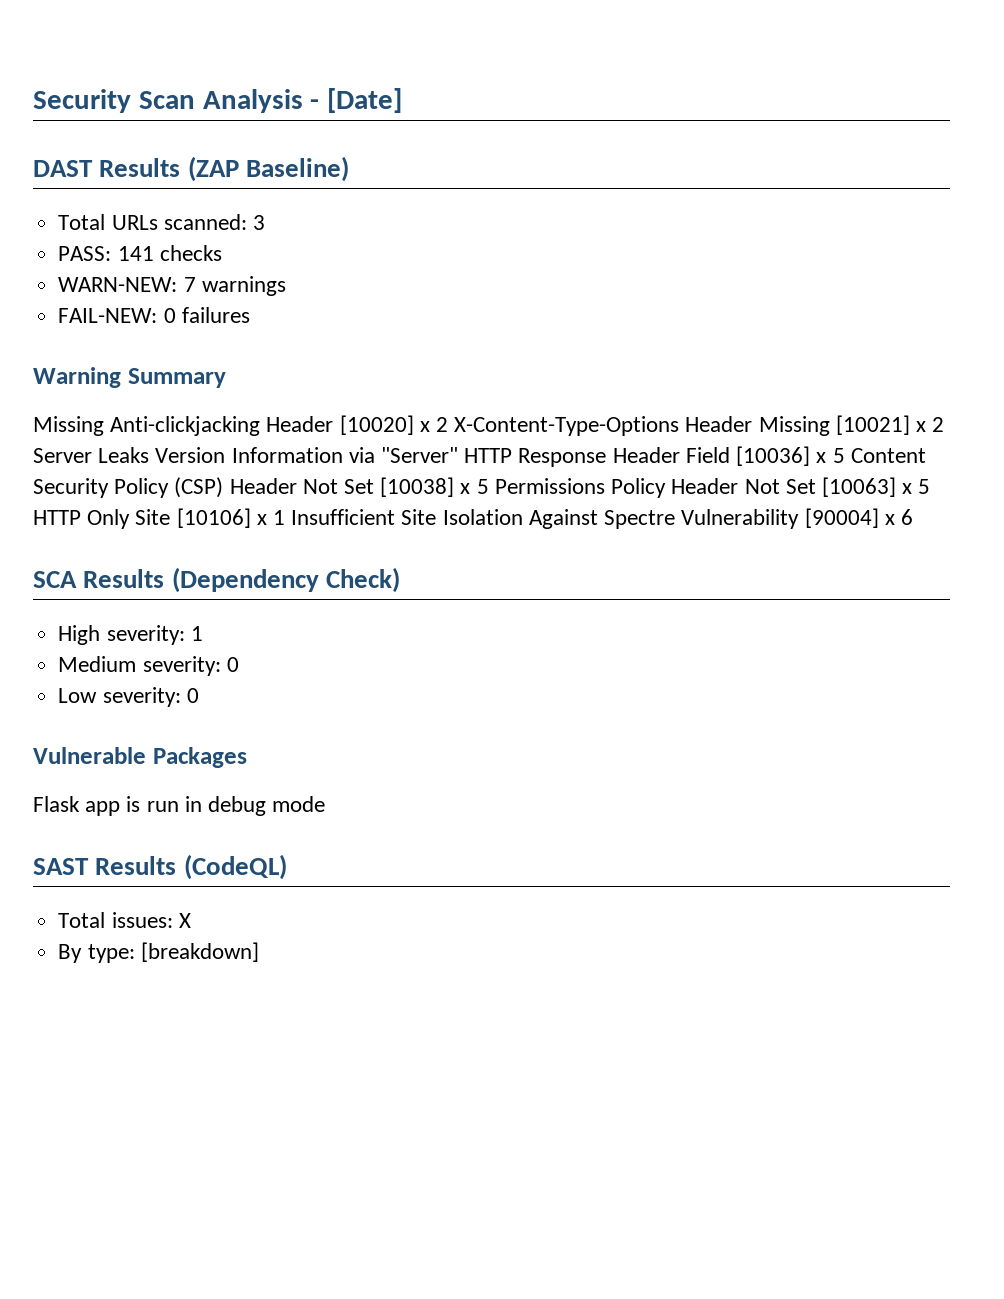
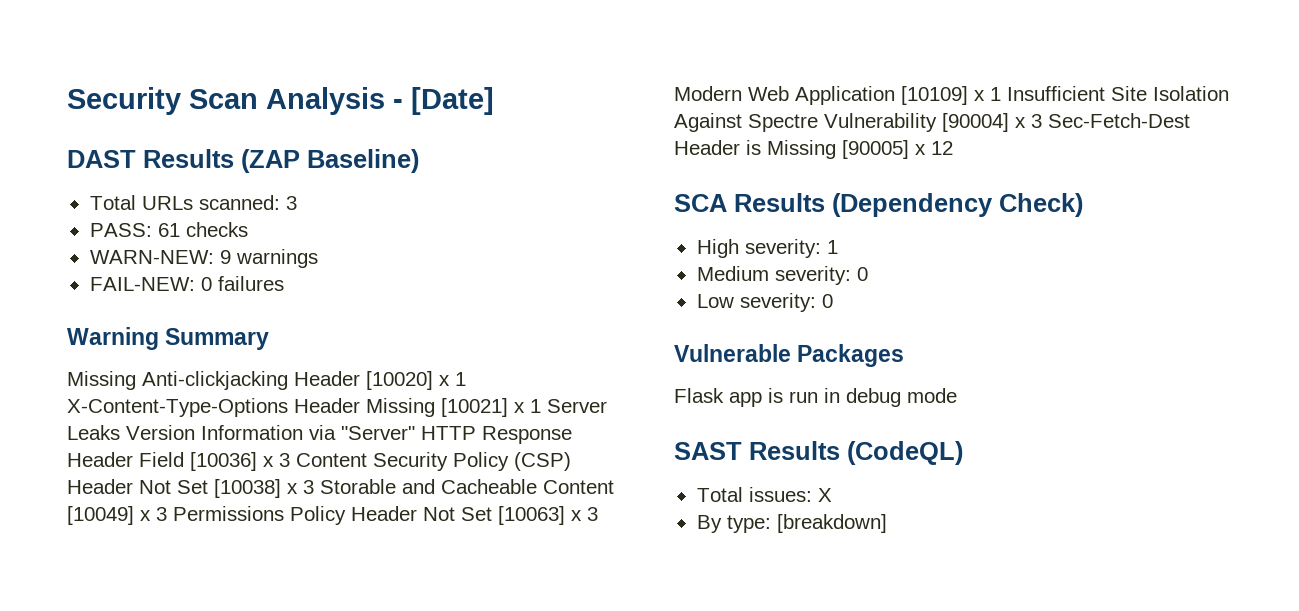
[117,246,154,261] 141 -> [157,223,180,237] 61
[183,277,196,292] 7 -> [219,250,231,264] 9
[436,417,449,432] 2 -> [455,372,466,386] 1
[932,417,945,432] 2 -> [530,399,541,413] 1
[832,448,845,463] 5 -> [279,453,290,467] 3
[476,479,489,494] 5 -> [303,479,614,494] [67,506,167,525] 3 Storable and Cacheable Content [10049] x 3
[918,479,931,494] [33,508,251,529] 5 HTTP Only Site [10106] -> [587,507,598,521] [674,86,968,105] 3 Modern Web Application [10109]
[900,509,913,525] 6 -> [1031,113,1190,128] [674,140,953,159] 3 Sec-Fetch-Dest Header is Missing [90005] x 12

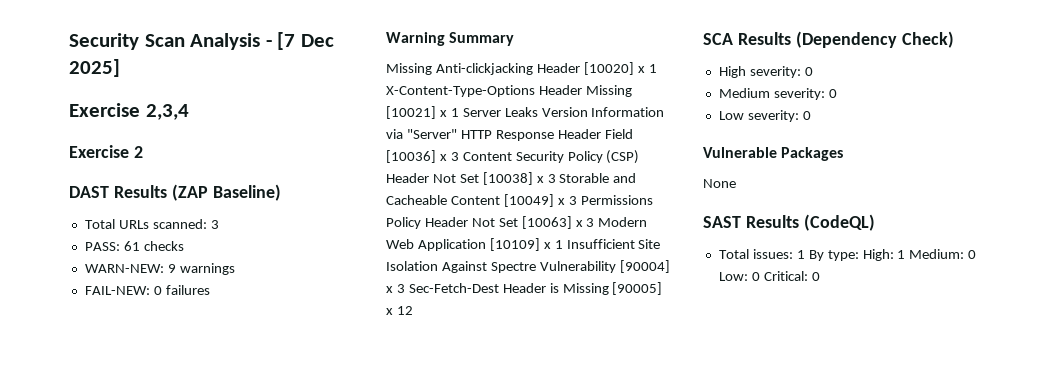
[411,87,494,115] [Date] -> [277,32,334,50] [69,59,120,77] [69,103,189,120] [69,145,143,158] [7 Dec 2025] // Exercise 2,3,4 // Exercise 2
[826,240,838,254] 1 -> [804,67,813,76] 0
[674,388,957,407] // Flask app is run in debug mode -> [703,179,736,188] // None
[817,488,832,502] X // -> [796,250,805,259] 1
[776,514,887,533] [breakdown] -> [862,249,977,261] [718,271,820,281] High: 1 Medium: 0 Low: 0 Critical: 0

